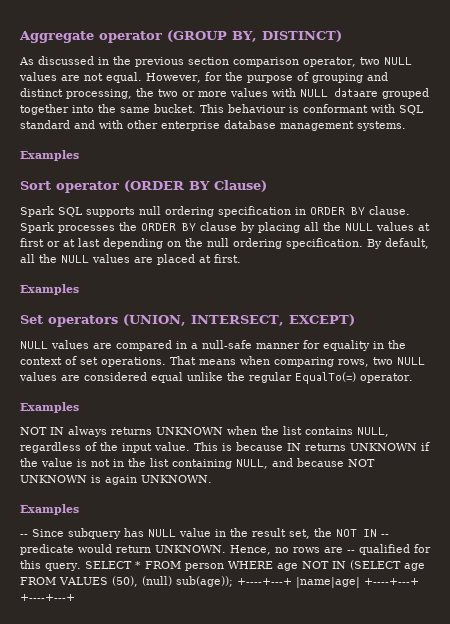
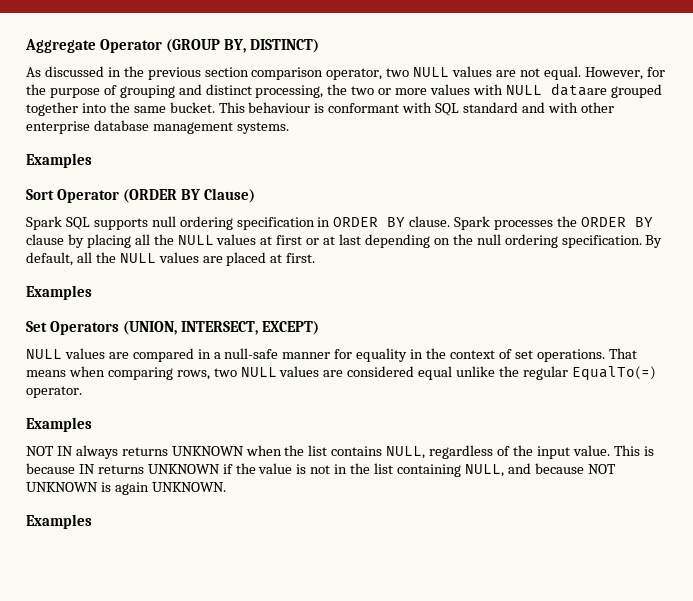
[99,31,162,43] operator -> [100,39,163,53] Operator
[56,181,119,193] operator -> [57,189,120,203] Operator
[48,315,118,327] operators -> [50,321,120,335] Operators
[20,528,389,539] [20,544,431,555] [20,560,425,571] [20,576,419,588] [20,594,75,601] // -- Since subquery has NULL value in the result set, the NOT IN -- predicate would return UNKNOWN. Hence, no rows are -- qualified for this query. SELECT * FROM person WHERE age NOT IN (SELECT age FROM VALUES (50), (null) sub(age)); +----+---+ |name|age| +----+---+ +----+---+ -> (92, 521) none

